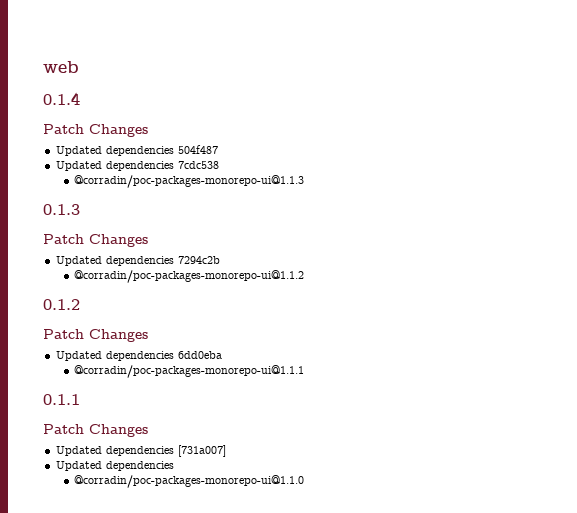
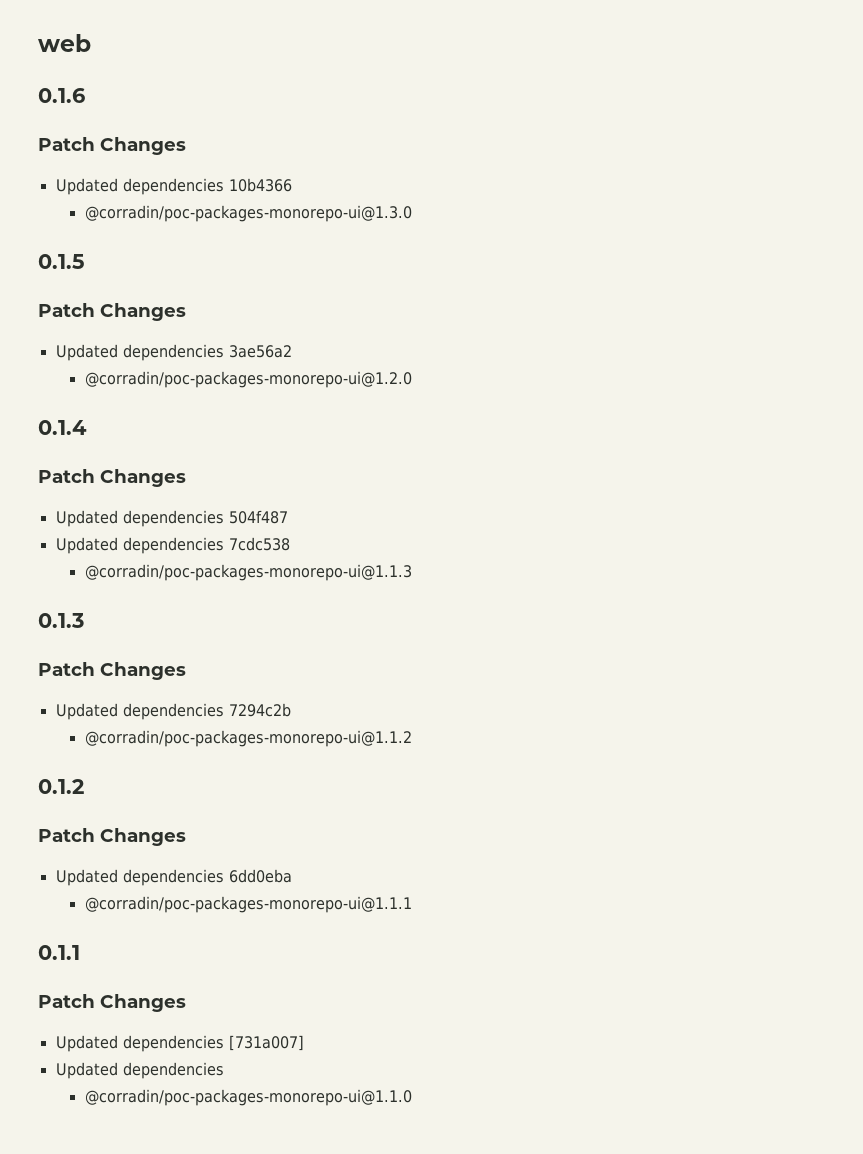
(79, 67) none -> [38,88,85,103] [38,137,186,155] [55,178,292,195] [84,205,412,222] [38,254,85,269] [38,303,186,321] [55,344,292,361] [84,371,412,388] // 0.1.6 // Patch Changes // Updated dependencies 10b4366 // @corradin/poc-packages-monorepo-ui@1.3.0 // 0.1.5 // Patch Changes // Updated dependencies 3ae56a2 // @corradin/poc-packages-monorepo-ui@1.2.0

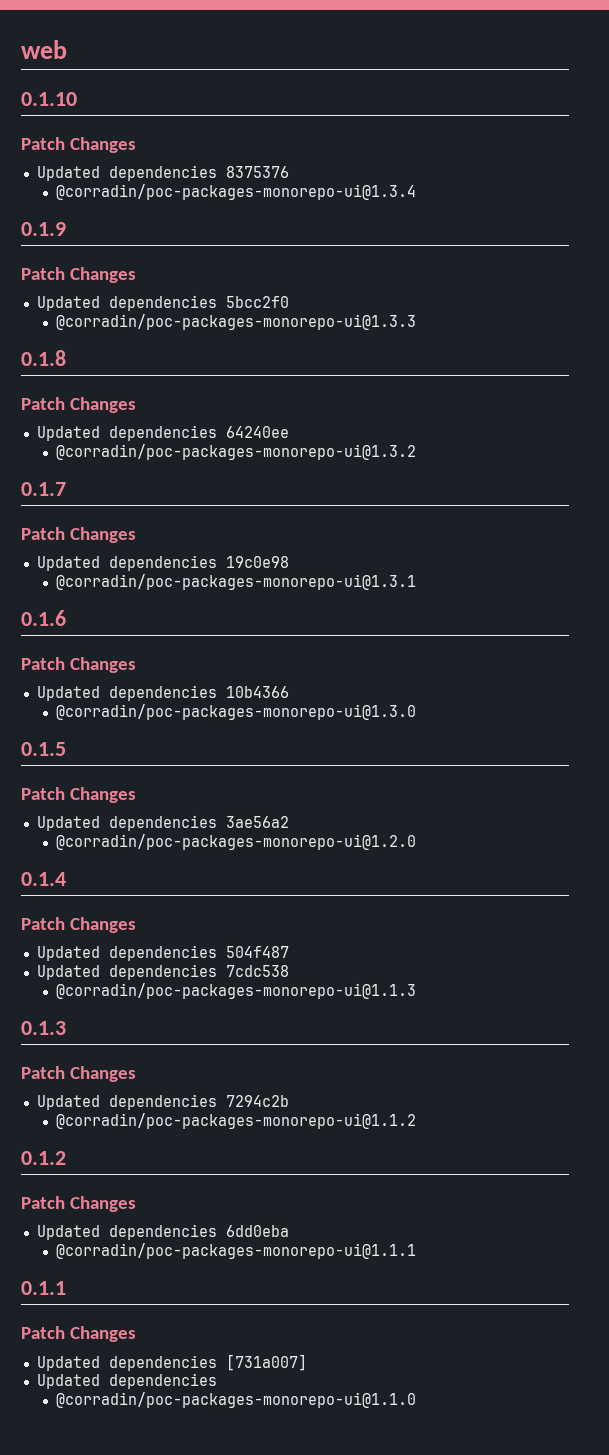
(91, 43) none -> [21,92,77,106] [21,137,137,153] [36,165,289,181] [55,184,416,200] [21,222,66,236] [21,267,137,283] [36,295,289,311] [55,314,416,330] [21,350,66,366] [21,397,137,413] [36,425,289,441] [55,444,416,460] [21,482,66,496] [21,527,137,543] [36,555,289,571] [55,574,416,590] // 0.1.10 // Patch Changes // Updated dependencies 8375376 // @corradin/poc-packages-monorepo-ui@1.3.4 // 0.1.9 // Patch Changes // Updated dependencies 5bcc2f0 // @corradin/poc-packages-monorepo-ui@1.3.3 // 0.1.8 // Patch Changes // Updated dependencies 64240ee // @corradin/poc-packages-monorepo-ui@1.3.2 // 0.1.7 // Patch Changes // Updated dependencies 19c0e98 // @corradin/poc-packages-monorepo-ui@1.3.1

